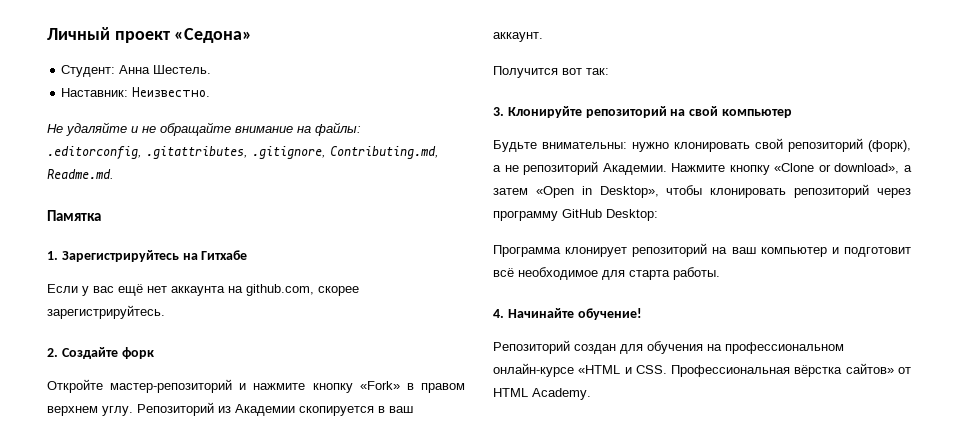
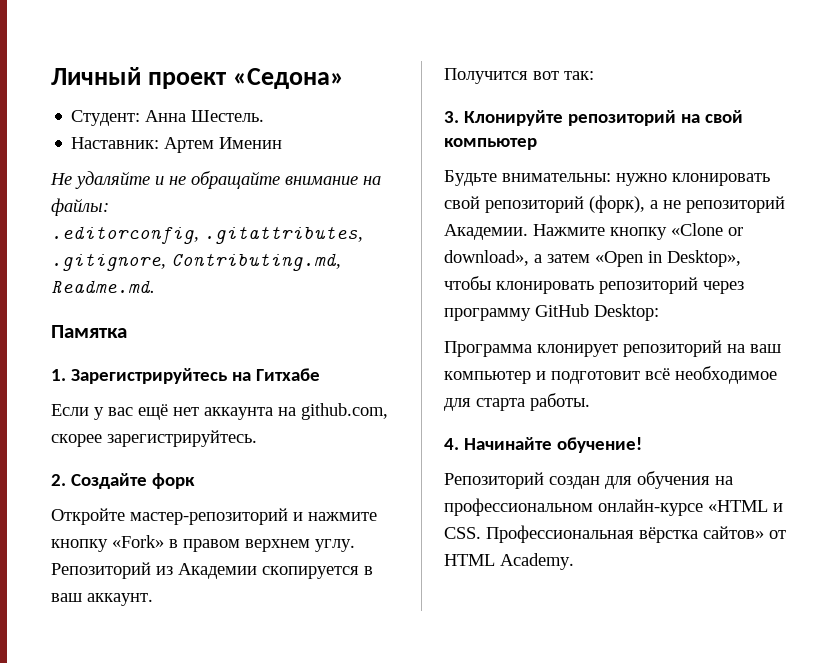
[132,87,211,97] Неизвестно. -> [164,137,283,153] Артем Именин

